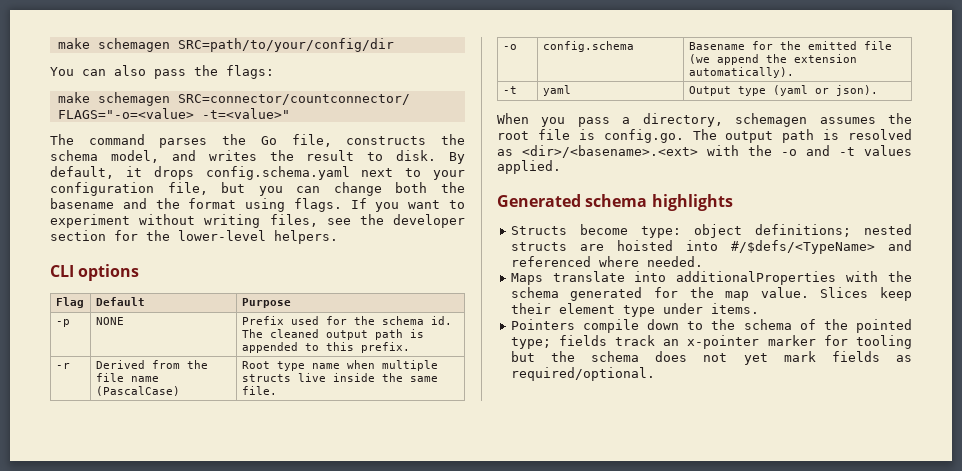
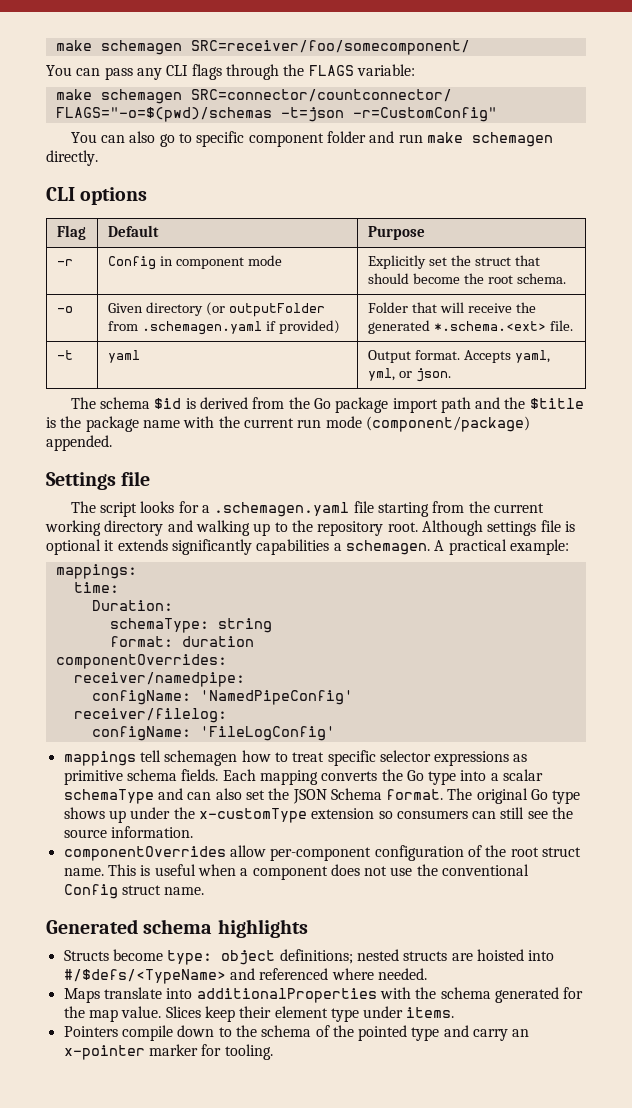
[57,38,394,52] [50,65,274,79] [57,92,410,106] [57,108,290,119] [50,134,466,148] [50,150,465,164] [50,166,465,180] [50,182,465,196] [50,198,465,212] [50,214,466,228] [50,230,338,244] make schemagen SRC=path/to/your/config/dir // You can also pass the flags: // make schemagen SRC=connector/countconnector/ FLAGS="-o=<value> -t=<value>" // The command parses the Go file, constructs the schema model, and writes the result to disk. By default, it drops config.schema.yaml next to your configuration file, but you can change both the basename and the format using flags. If you want to experiment without writing files, see the developer section for the lower-level helpers. -> [55,40,470,55] [46,64,415,80] [55,89,452,104] [55,107,497,122] [70,131,553,147] [46,150,98,166] make schemagen SRC=receiver/foo/somecomponent/ // You can pass any CLI flags through the FLAGS variable: // make schemagen SRC=connector/countconnector/ FLAGS="-o=$(pwd)/schemas -t=json -r=CustomConfig" // You can also go to specific component folder and run make schemagen directly.
[55,319,70,327] [95,317,124,325] [241,316,452,325] [241,329,424,340] [241,342,410,353] [55,363,70,369] [95,360,208,369] [95,373,159,382] [95,386,180,396] [241,360,438,371] [241,373,438,382] [241,386,277,395] [502,44,517,50] [542,41,634,52] [688,41,892,50] [688,54,857,65] [688,67,794,78] [502,86,517,94] [542,85,571,96] [688,85,878,96] [497,113,912,127] [497,129,912,143] [497,145,912,158] [497,160,561,174] -p | NONE | Prefix used for the schema id. The cleaned output path is appended to this prefix. // -r | Derived from the file name (PascalCase) | Root type name when multiple structs live inside the same file. // -o | config.schema | Basename for the emitted file (we append the extension automatically). // -t | yaml | Output type (yaml or json). // When you pass a directory, schemagen assumes the root file is config.go. The output path is resolved as <dir>/<basename>.<ext> with the -o and -t values applied. -> [56,259,73,266] [107,255,282,270] [367,255,540,269] [367,273,566,284] [56,306,73,313] [107,302,325,317] [107,320,340,335] [367,302,536,313] [367,320,573,334] [56,350,73,360] [107,350,140,363] [367,350,550,363] [367,368,451,382] [70,397,584,413] [46,416,530,432] [46,435,112,451] [46,471,151,490] [70,501,544,517] [45,520,575,536] [46,539,569,555] [55,564,137,579] [73,582,119,593] [91,600,173,611] [109,618,272,633] [109,636,254,647] [55,654,227,669] [73,672,245,687] [91,690,353,705] [73,708,227,723] [91,726,335,741] [63,750,528,766] [63,769,544,785] [63,788,581,804] [63,807,574,823] [63,826,193,838] [63,845,581,861] [63,864,530,880] [63,884,205,899] -r | Config in component mode | Explicitly set the struct that should become the root schema. // -o | Given directory (or outputFolder from .schemagen.yaml if provided) | Folder that will receive the generated *.schema.<ext> file. // -t | yaml | Output format. Accepts yaml, yml, or json. // The schema $id is derived from the Go package import path and the $title is the package name with the current run mode (component/package) appended. // Settings file // The script looks for a .schemagen.yaml file starting from the current working directory and walking up to the repository root. Although settings file is optional it extends significantly capabilities a schemagen. A practical example: // mappings: // time: // Duration: // schemaType: string // format: duration // componentOverrides: // receiver/namedpipe: // configName: 'NamedPipeConfig' // receiver/filelog: // configName: 'FileLogConfig' // mappings tell schemagen how to treat specific selector expressions as primitive schema fields. Each mapping converts the Go type into a scalar schemaType and can also set the JSON Schema format. The original Go type shows up under the x-customType extension so consumers can still see the source information. // componentOverrides allow per-component configuration of the root struct name. This is useful when a component does not use the conventional Config struct name.
[510,335,656,349] type; fields track -> [411,1025,509,1041] type and carry
[856,335,912,349] [510,351,912,365] [510,367,655,381] tooling but the schema does not yet mark fields as required/optional. -> [224,1044,273,1060] tooling.

